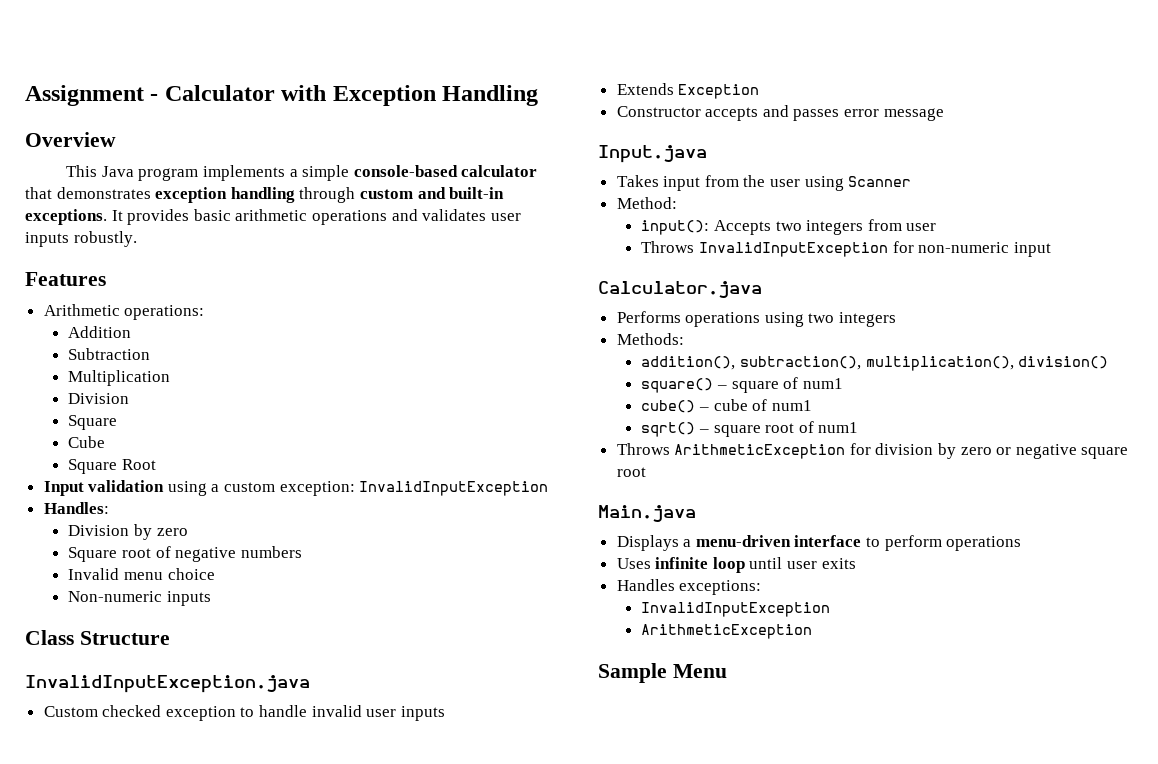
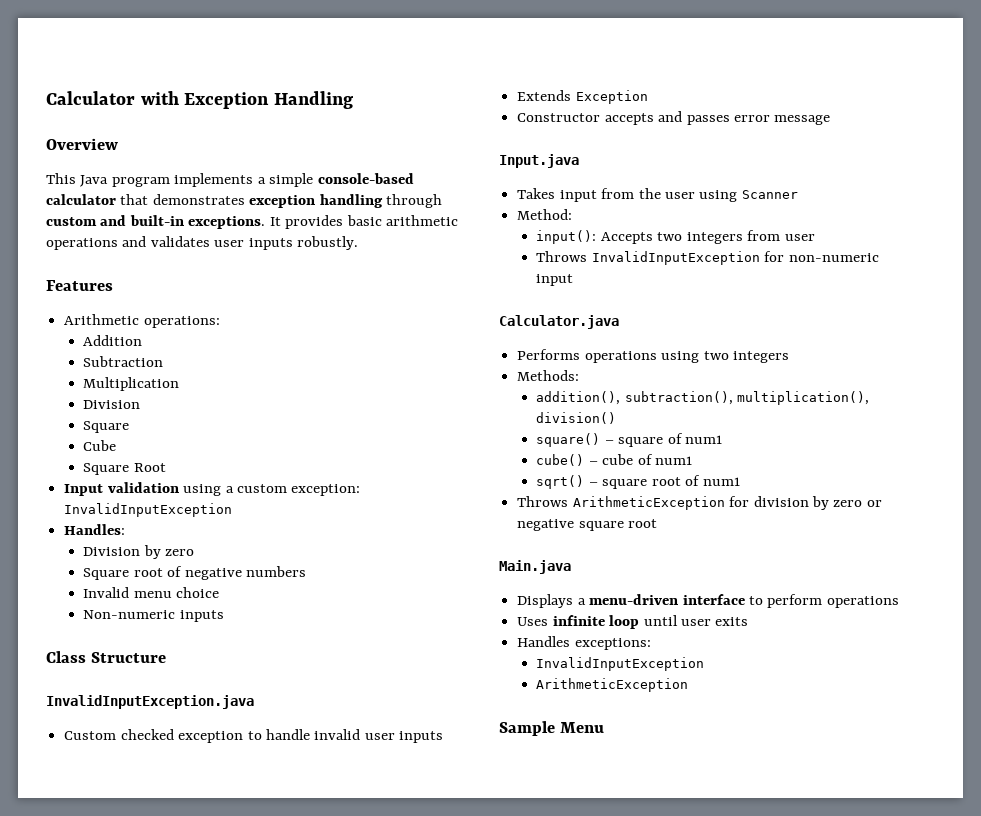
[25,85,159,106] Assignment - -> (46, 98) none

